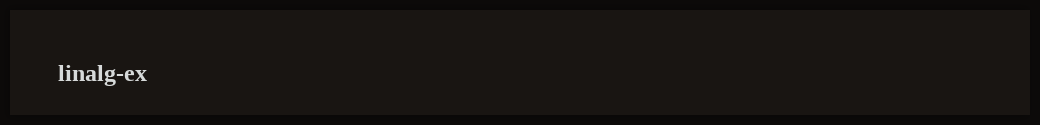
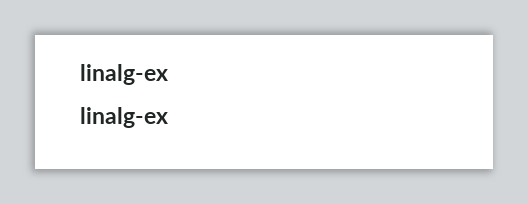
[58,65,147,86] linalg-ex -> [80,64,168,85] [80,107,168,128] linalg-ex // linalg-ex

